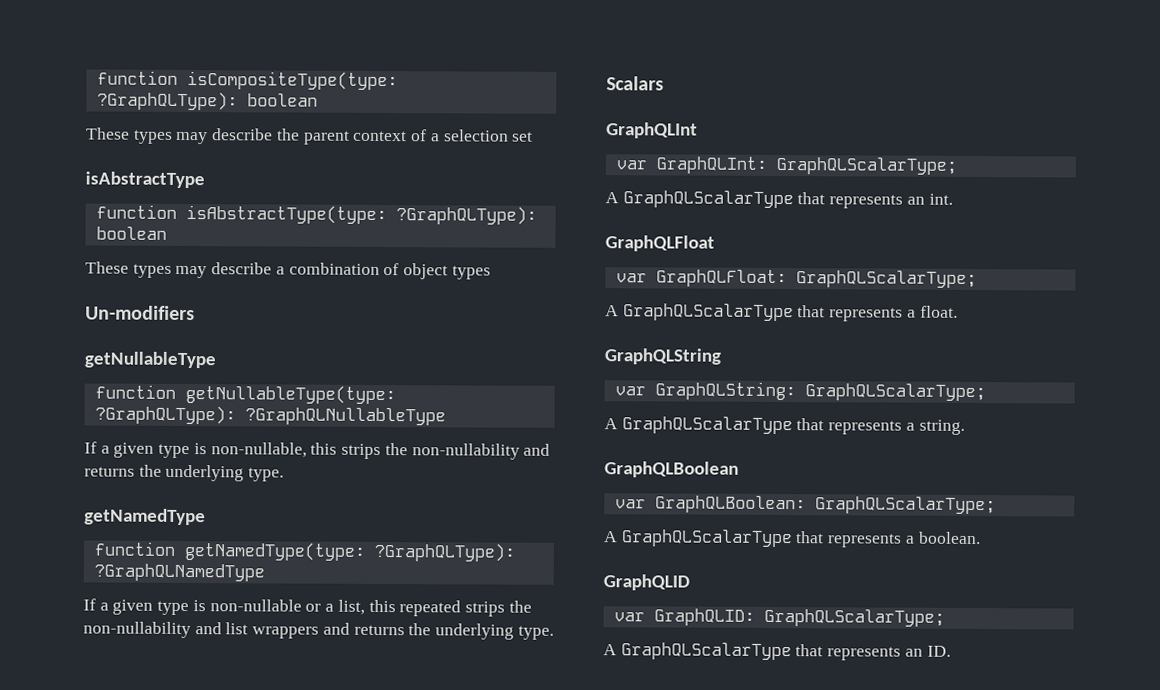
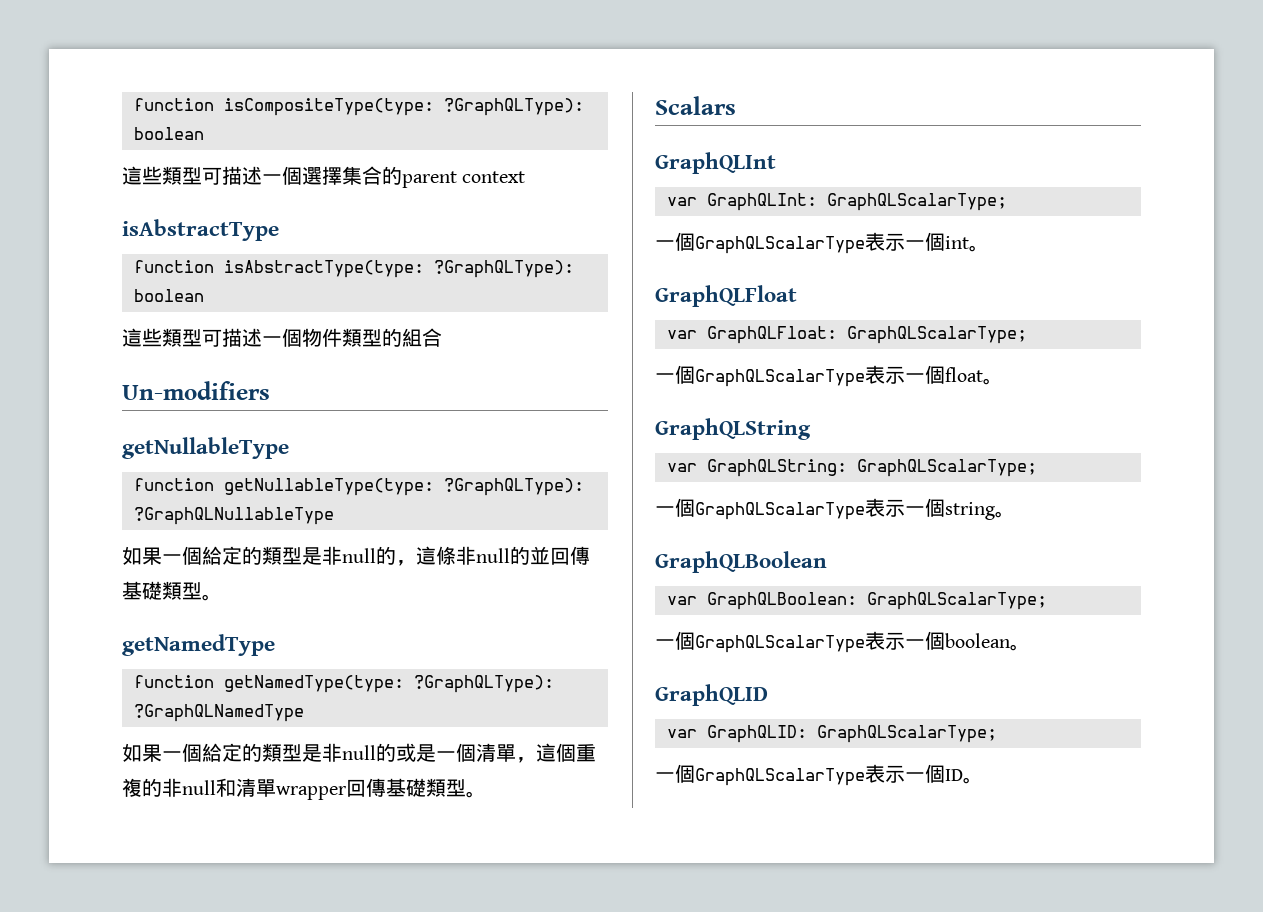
[86,127,534,145] These types may describe the parent context of a selection set -> [122,166,526,188] 這些類型可描述一個選擇集合的parent context
[85,261,491,280] These types may describe a combination of object types -> [122,328,442,347] 這些類型可描述一個物件類型的組合
[84,441,551,460] [84,464,285,482] If a given type is non-nullable, this strips the non-nullability and returns the underlying type. -> [122,546,590,566] [122,581,222,601] 如果一個給定的類型是非null的，這條非null的並回傳基礎類型。
[83,598,532,617] [83,621,554,640] If a given type is non-nullable or a list, this repeated strips the non-nullability and list wrappers and returns the underlying type. -> [122,743,596,763] [122,778,486,800] 如果一個給定的類型是非null的或是一個清單，這個重複的非null和清單wrapper回傳基礎類型。
[605,190,953,209] [605,235,715,252] [615,269,977,289] [605,303,958,322] [604,348,721,365] [614,381,986,402] [604,416,965,435] [604,461,739,478] [614,495,996,515] [604,529,981,548] [603,574,690,591] [613,608,945,627] [603,642,951,661] A GraphQLScalarType that represents an int. // GraphQLFloat // var GraphQLFloat: GraphQLScalarType; // A GraphQLScalarType that represents a float. // GraphQLString // var GraphQLString: GraphQLScalarType; // A GraphQLScalarType that represents a string. // GraphQLBoolean // var GraphQLBoolean: GraphQLScalarType; // A GraphQLScalarType that represents a boolean. // GraphQLID // var GraphQLID: GraphQLScalarType; // A GraphQLScalarType that represents an ID. -> [655,232,989,254] [655,285,797,307] [667,326,1027,344] [655,365,1003,387] [655,418,811,440] [667,459,1037,477] [655,498,1015,520] [655,551,827,573] [667,592,1047,610] [655,631,1030,653] [655,684,768,706] [667,725,997,743] [655,764,983,786] 一個GraphQLScalarType表示一個int。 // GraphQLFloat // var GraphQLFloat: GraphQLScalarType; // 一個GraphQLScalarType表示一個float。 // GraphQLString // var GraphQLString: GraphQLScalarType; // 一個GraphQLScalarType表示一個string。 // GraphQLBoolean // var GraphQLBoolean: GraphQLScalarType; // 一個GraphQLScalarType表示一個boolean。 // GraphQLID // var GraphQLID: GraphQLScalarType; // 一個GraphQLScalarType表示一個ID。

